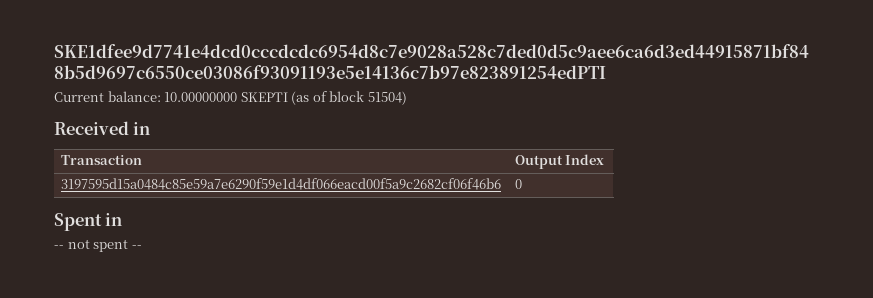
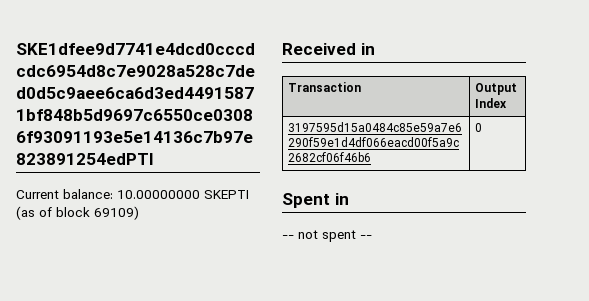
[367,91,407,105] 51504) -> [94,206,139,220] 69109)

